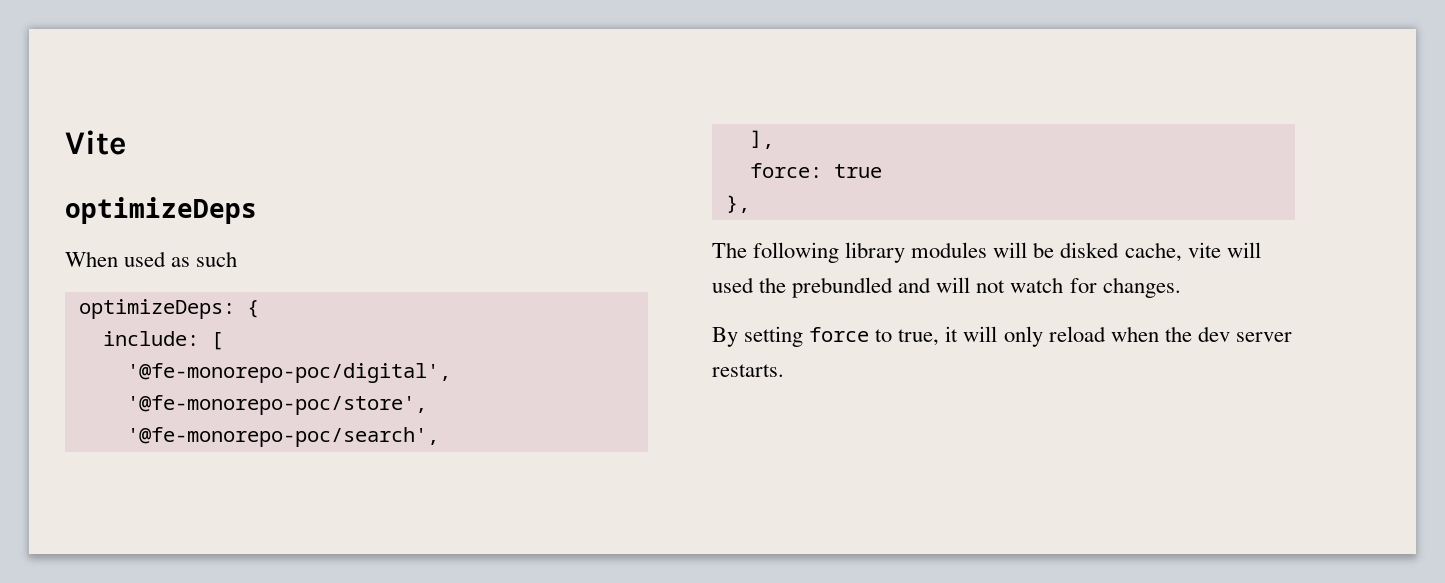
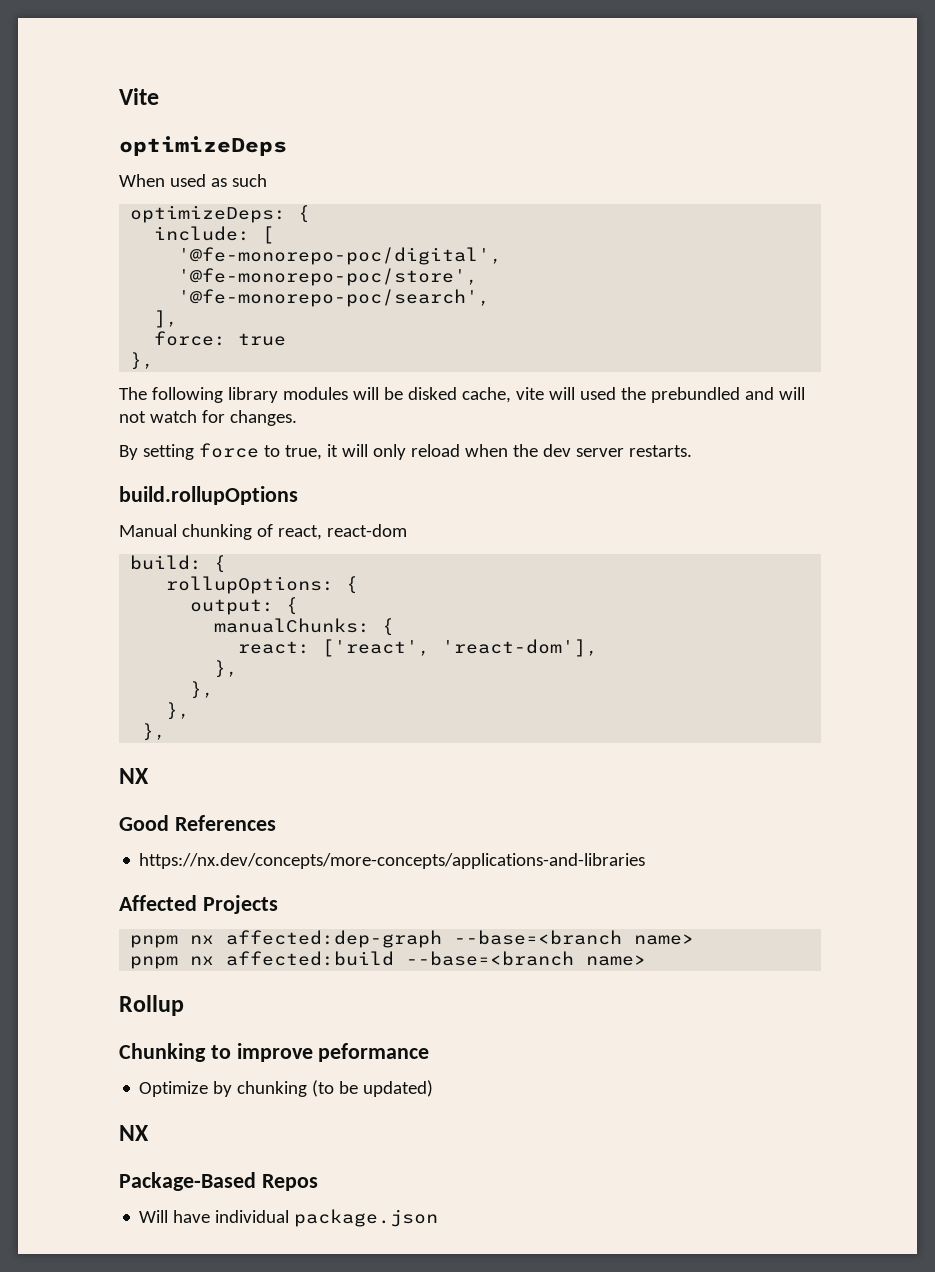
(784, 370) none -> [119,486,298,505] [119,524,407,540] [130,555,227,573] [166,576,359,594] [190,597,299,615] [214,618,395,636] [238,639,599,657] [214,660,239,678] [190,681,215,699] [166,702,191,720] [142,723,167,741] [119,768,149,784] [119,815,276,831] [139,853,646,869] [119,895,278,914] [130,930,695,948] [130,951,647,969] [119,995,184,1016] [119,1043,430,1062] [139,1080,434,1097] [119,1125,149,1141] [119,1172,318,1191] [139,1209,439,1227] // build.rollupOptions // Manual chunking of react, react-dom // build: { // rollupOptions: { // output: { // manualChunks: { // react: ['react', 'react-dom'], // }, // }, // }, // }, // NX // Good References // https://nx.dev/concepts/more-concepts/applications-and-libraries // Affected Projects // pnpm nx affected:dep-graph --base=<branch name> // pnpm nx affected:build --base=<branch name> // Rollup // Chunking to improve peformance // Optimize by chunking (to be updated) // NX // Package-Based Repos // Will have individual package.json

